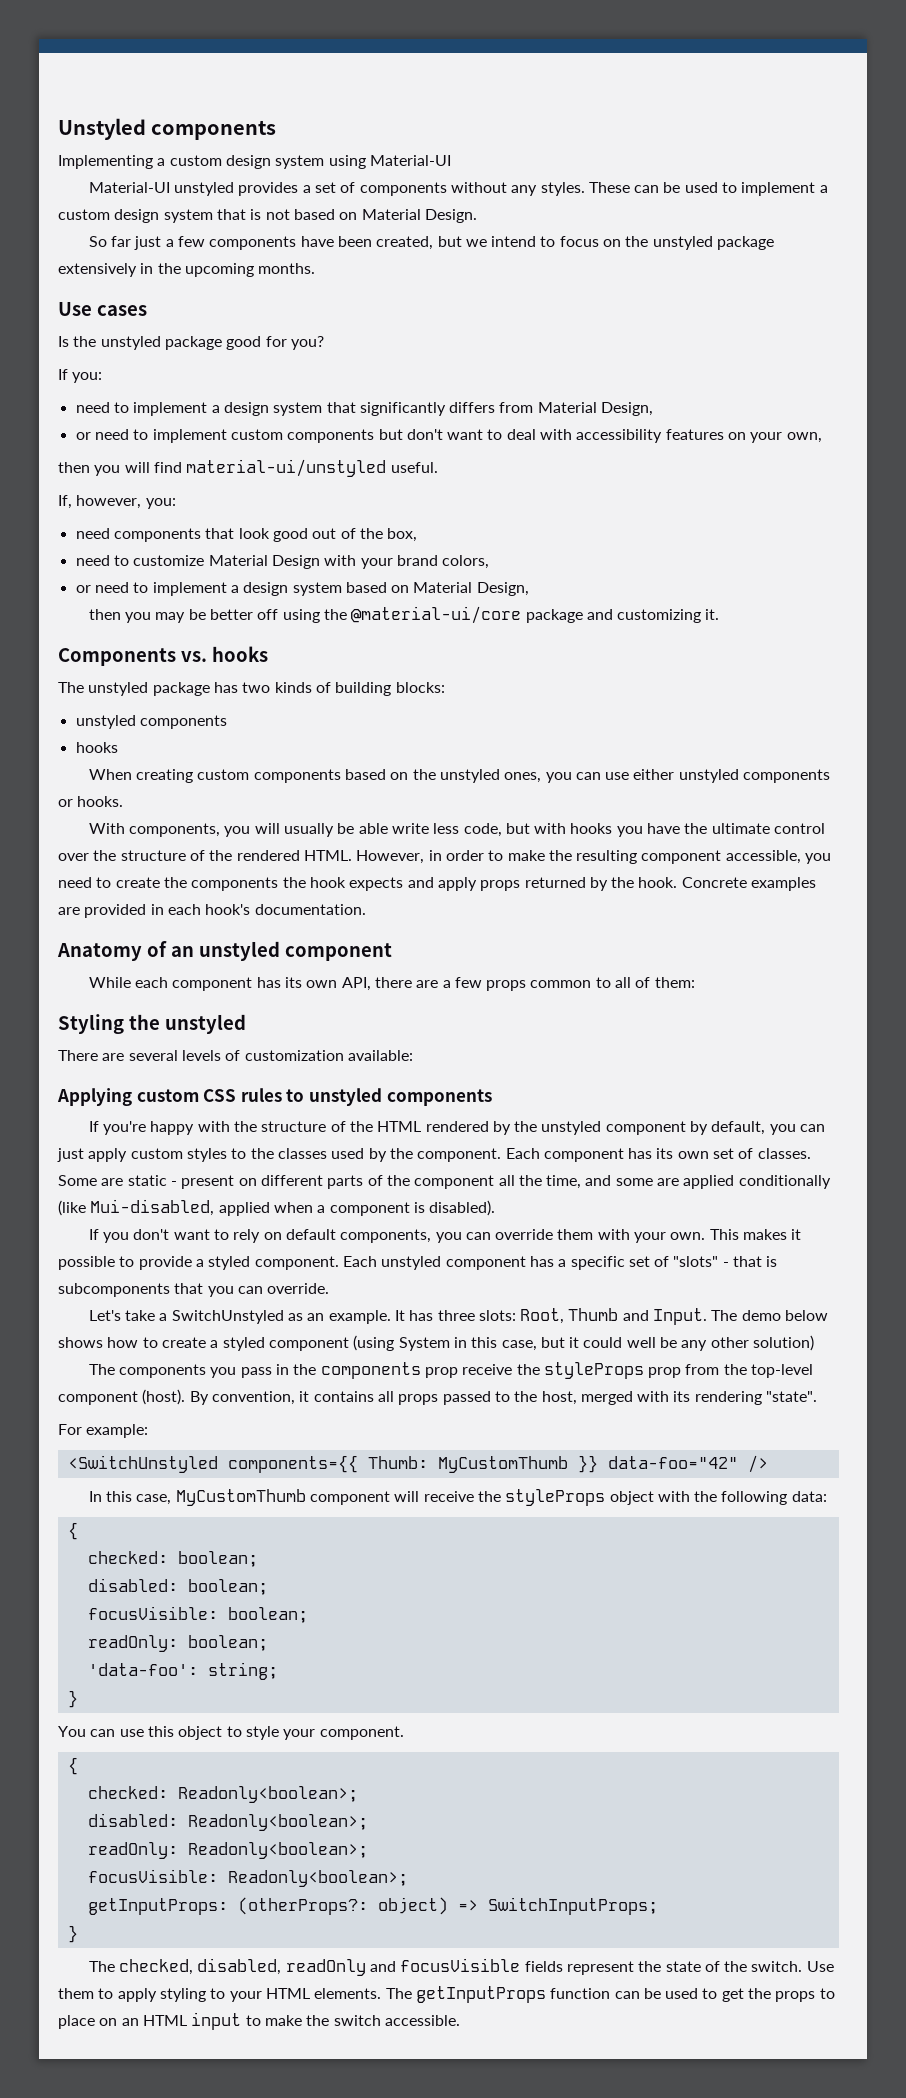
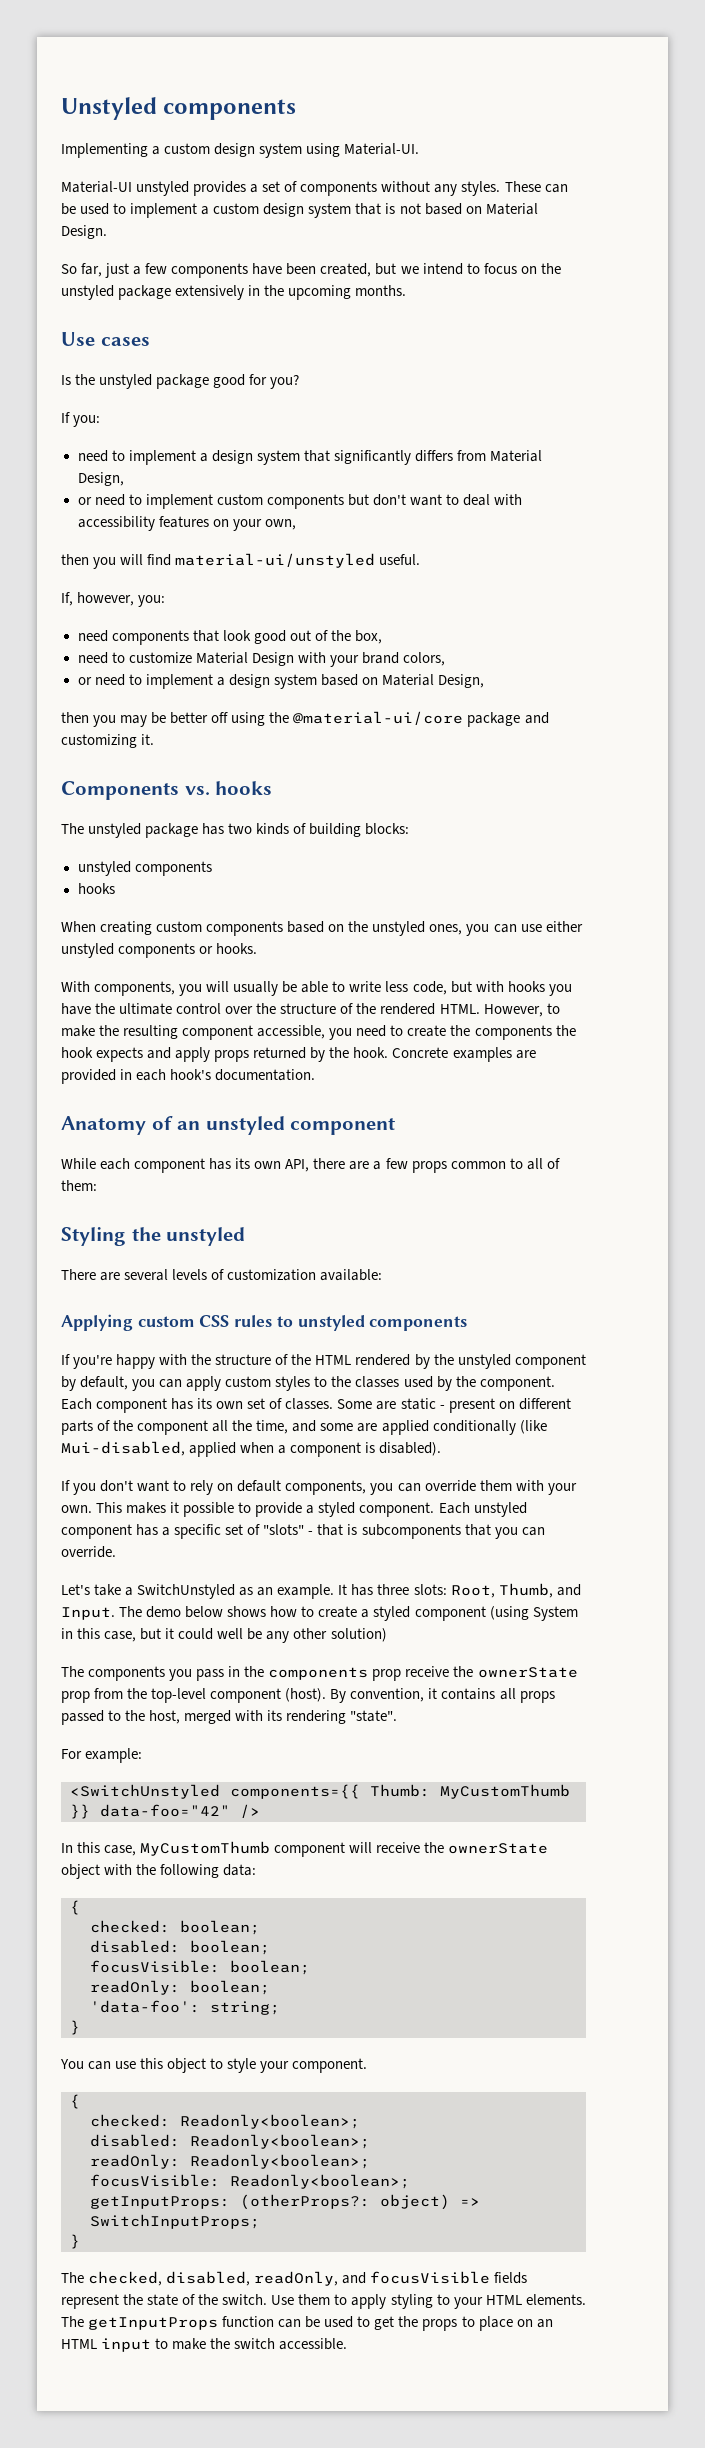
[369,155,451,166] Material-UI -> [344,143,420,155] Material-UI.
[110,236,131,247] far -> [81,263,103,277] far,
(388, 828) none -> [332,981,346,992] to
[428,850,484,861] in order -> (543, 1010) none
[57,1148,84,1162] just -> (183, 1383) none
[568,1308,619,1321] Thumb -> [498,1583,553,1598] Thumb,
[543,1362,644,1379] styleProps -> [477,1667,578,1678] ownerState
[505,1489,606,1506] styleProps -> [448,1843,549,1854] ownerState
[285,1959,366,1976] readOnly -> [254,2271,339,2286] readOnly,

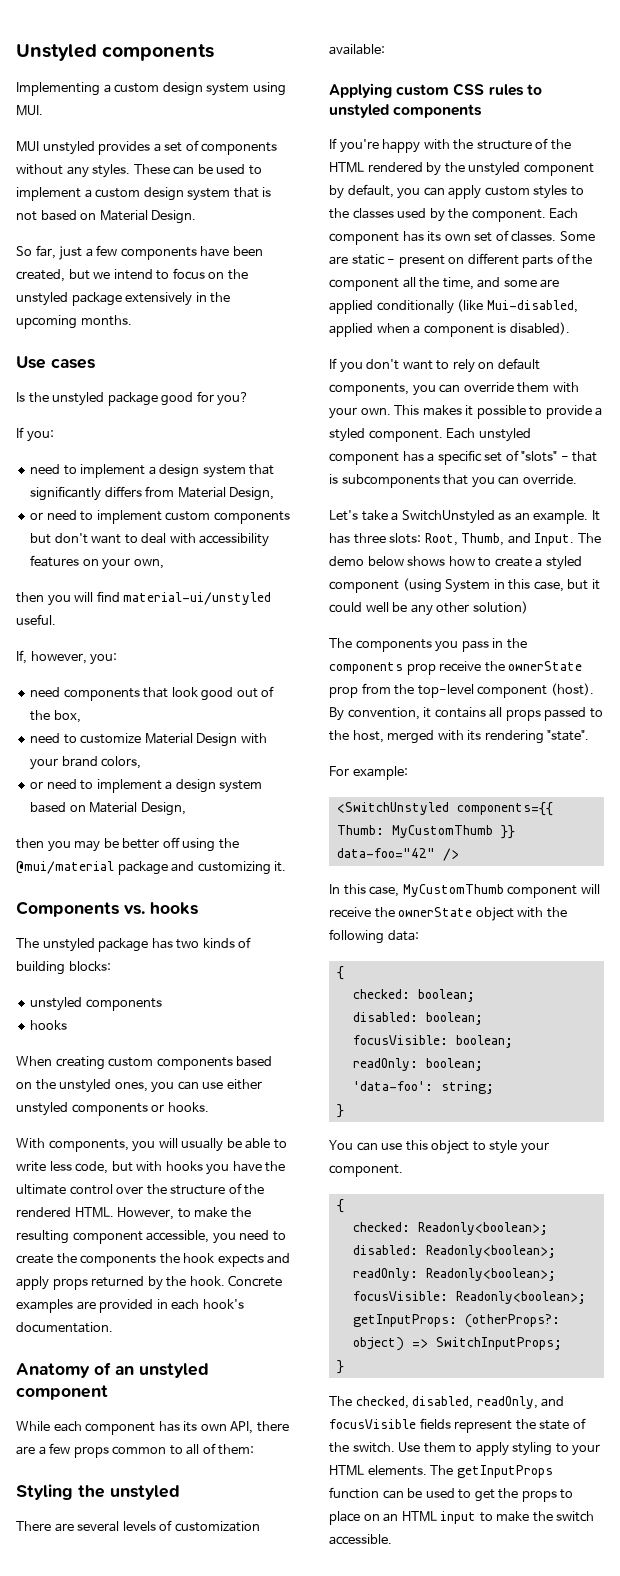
[344,143,420,155] [61,181,132,193] Material-UI. // Material-UI -> [16,105,43,116] [16,141,39,152] MUI. // MUI
[293,711,464,725] @material-ui/core -> [16,861,114,874] @mui/material

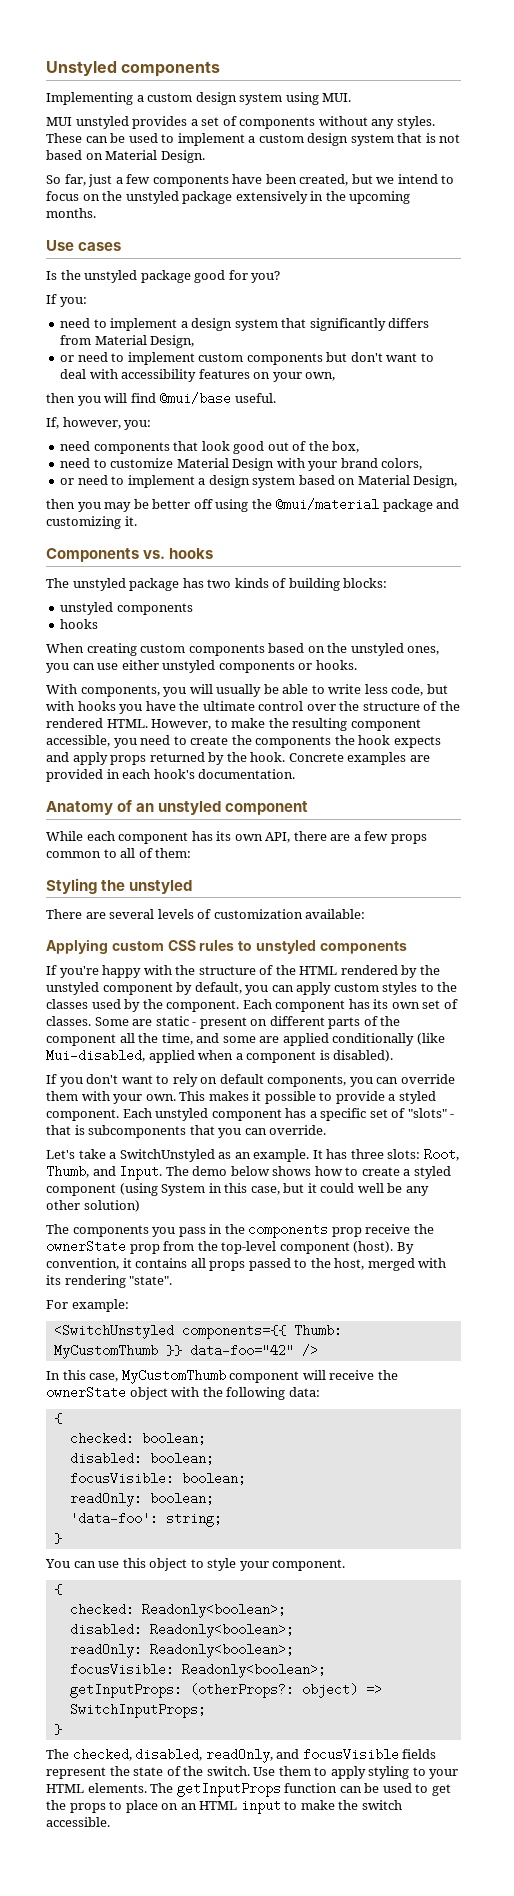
[123,592,272,605] material-ui/unstyled -> [159,392,232,405] @mui/base

